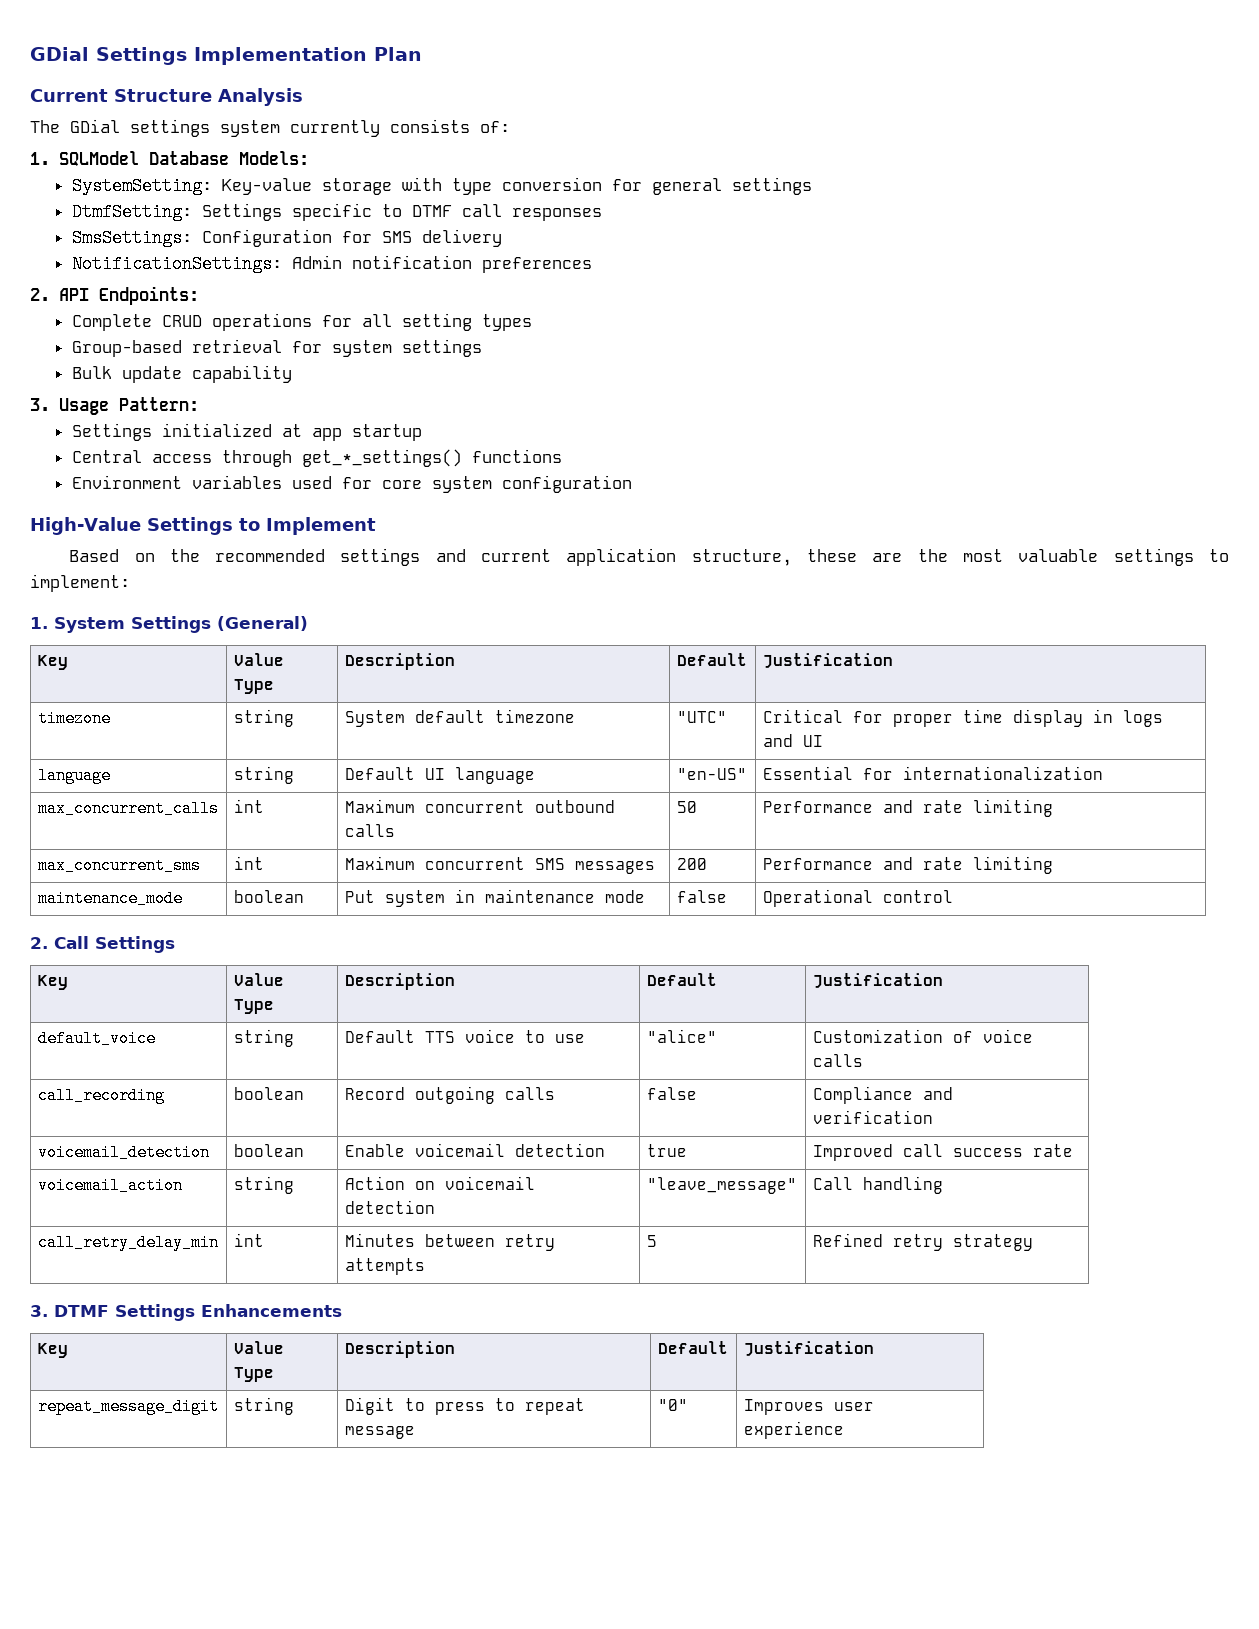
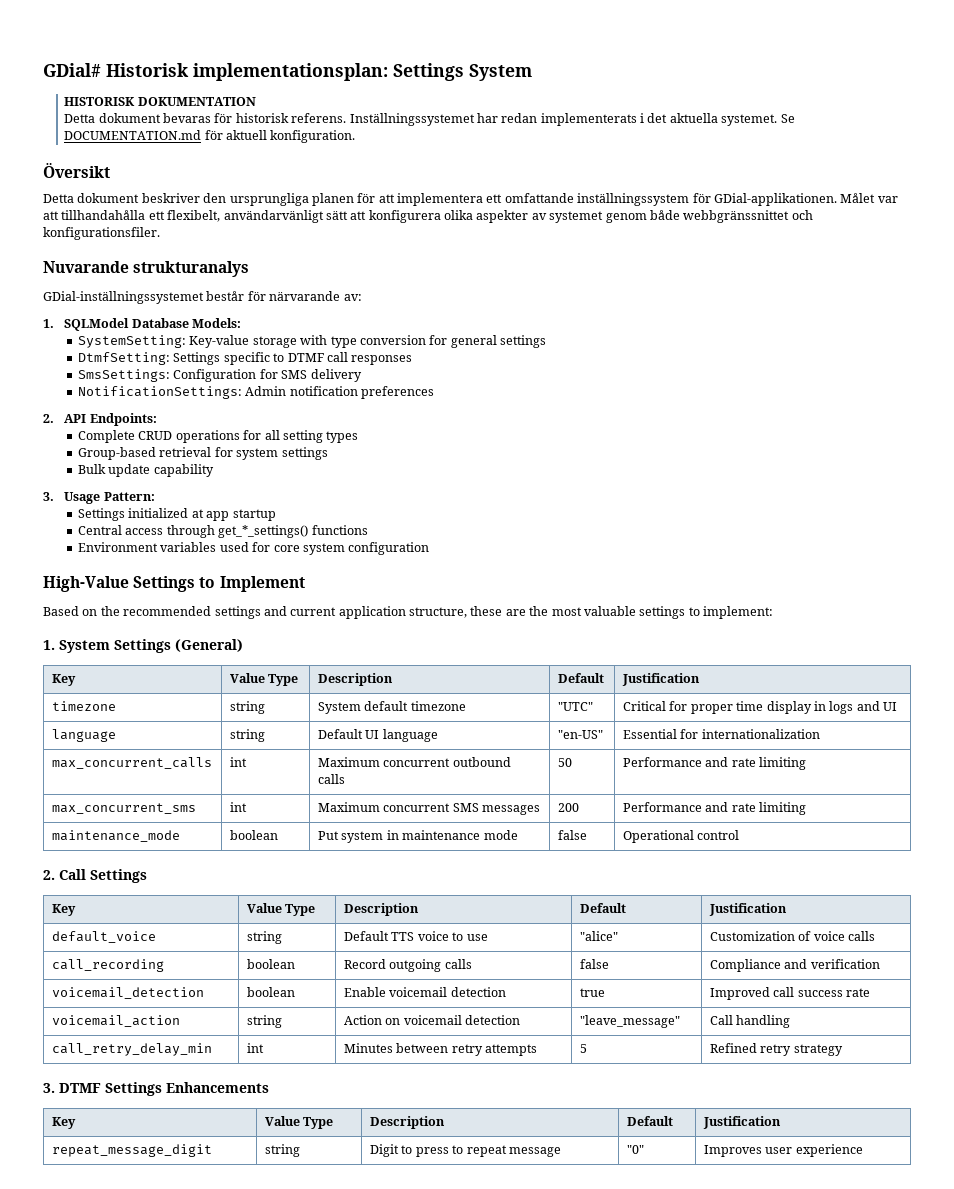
[30,47,422,65] [30,88,303,106] [30,119,510,137] GDial Settings Implementation Plan // Current Structure Analysis // The GDial settings system currently consists of: -> [43,63,532,81] [64,97,256,106] [64,113,795,126] [64,130,356,143] [43,162,110,178] [43,193,898,206] [43,210,813,223] [43,227,160,240] [43,261,250,277] [43,291,362,304] GDial# Historisk implementationsplan: Settings System // HISTORISK DOKUMENTATION // Detta dokument bevaras för historisk referens. Inställningssystemet har redan implementerats i det aktuella systemet. Se DOCUMENTATION.md för aktuell konfiguration. // Översikt // Detta dokument beskriver den ursprungliga planen för att implementera ett omfattande inställningssystem för GDial-applikationen. Målet var att tillhandahålla ett flexibelt, användarvänligt sätt att konfigurera olika aspekter av systemet genom både webbgränssnittet och konfigurationsfiler. // Nuvarande strukturanalys // GDial-inställningssystemet består för närvarande av:

